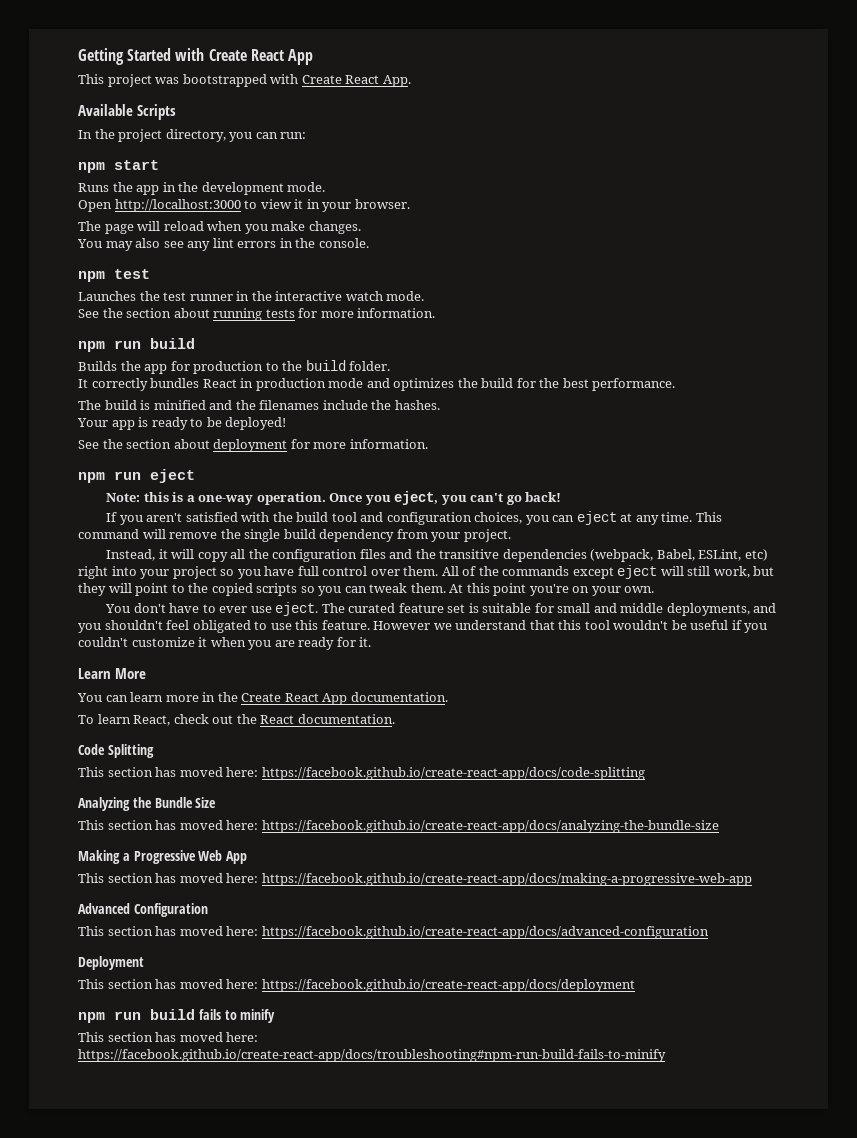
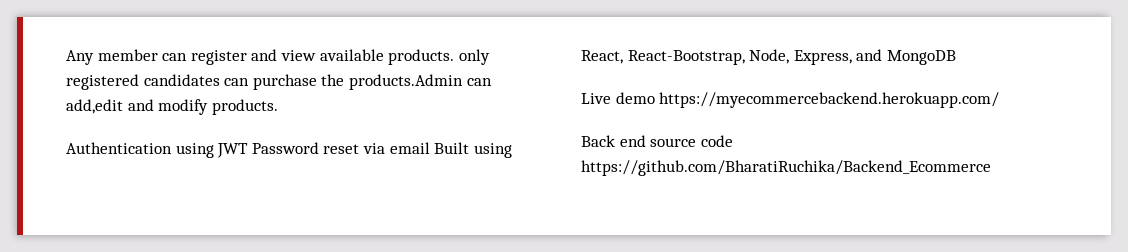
[78,48,313,65] [78,74,411,87] [78,104,176,120] [78,129,307,142] [78,160,159,173] [78,182,326,195] [78,199,410,212] [78,221,361,234] [77,238,369,251] [78,269,150,282] [78,291,425,301] [78,308,436,321] [78,338,195,352] [78,360,391,374] [78,378,676,391] [78,400,440,410] [77,417,287,430] [78,439,428,452] [78,469,195,483] [106,491,562,505] [106,511,722,525] [78,529,511,542] [106,549,768,562] [78,565,775,579] [78,583,655,596] [105,602,777,616] [78,620,768,633] [78,637,372,650] [78,668,146,679] [77,692,448,705] [78,714,395,726] [78,744,154,758] [78,767,645,780] [78,797,217,811] [78,820,719,833] [78,850,248,864] [78,873,752,886] [78,903,208,917] [78,926,709,939] [78,956,144,970] [78,979,635,992] [78,1009,276,1023] [78,1032,259,1042] [78,1049,666,1062] Getting Started with Create React App // This project was bootstrapped with Create React App. // Available Scripts // In the project directory, you can run: // npm start // Runs the app in the development mode. // Open http://localhost:3000 to view it in your browser. // The page will reload when you make changes. // You may also see any lint errors in the console. // npm test // Launches the test runner in the interactive watch mode. // See the section about running tests for more information. // npm run build // Builds the app for production to the build folder. // It correctly bundles React in production mode and optimizes the build for the best performance. // The build is minified and the filenames include the hashes. // Your app is ready to be deployed! // See the section about deployment for more information. // npm run eject // Note: this is a one-way operation. Once you eject, you can't go back! // If you aren't satisfied with the build tool and configuration choices, you can eject at any time. This command will remove the single build dependency from your project. // Instead, it will copy all the configuration files and the transitive dependencies (webpack, Babel, ESLint, etc) right into your project so you have full control over them. All of the commands except eject will still work, but they will point to the copied scripts so you can tweak them. At this point you're on your own. // You don't have to ever use eject. The curated feature set is suitable for small and middle deployments, and you shouldn't feel obligated to use this feature. However we understand that this tool wouldn't be useful if you couldn't customize it when you are ready for it. // Learn More // You can learn more in the Create React App documentation. // To learn React, check out the React documentation. // Code Splitting // This section has moved here: https://facebook.github.io/create-react-app/docs/code-splitting // Analyzing the Bundle Size // This section has moved here: https://facebook.github.io/create-react-app/docs/analyzing-the-bundle-size // Making a Progressive Web App // This section has moved here: https://facebook.github.io/create-react-app/docs/making-a-progressive-web-app // Advanced Configuration // This section has moved here: https://facebook.github.io/create-react-app/docs/advanced-configuration // Deployment // This section has moved here: https://facebook.github.io/create-react-app/docs/deployment // npm run build fails to minify // This section has moved here: https://facebook.github.io/create-react-app/docs/troubleshooting#npm-run-build-fails-to-minify -> [66,49,490,65] [66,74,492,90] [66,99,278,115] [66,142,512,158] [581,49,956,65] [581,92,1000,108] [581,135,733,147] [581,160,991,176] Any member can register and view available products. only registered candidates can purchase the products.Admin can add,edit and modify products. // Authentication using JWT Password reset via email Built using React, React-Bootstrap, Node, Express, and MongoDB // Live demo https://myecommercebackend.herokuapp.com/ // Back end source code https://github.com/BharatiRuchika/Backend_Ecommerce

